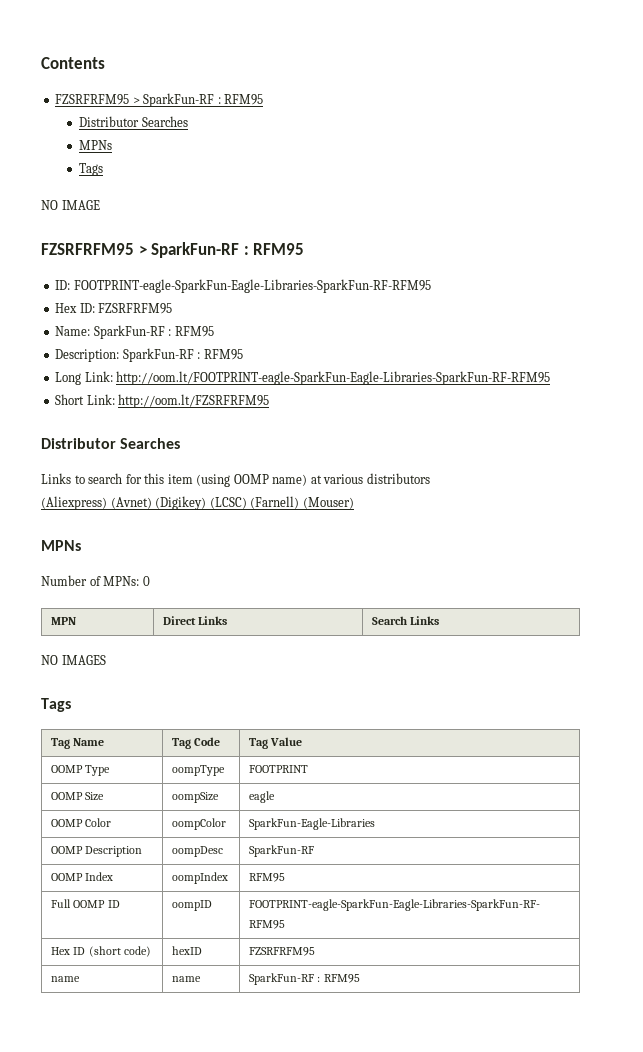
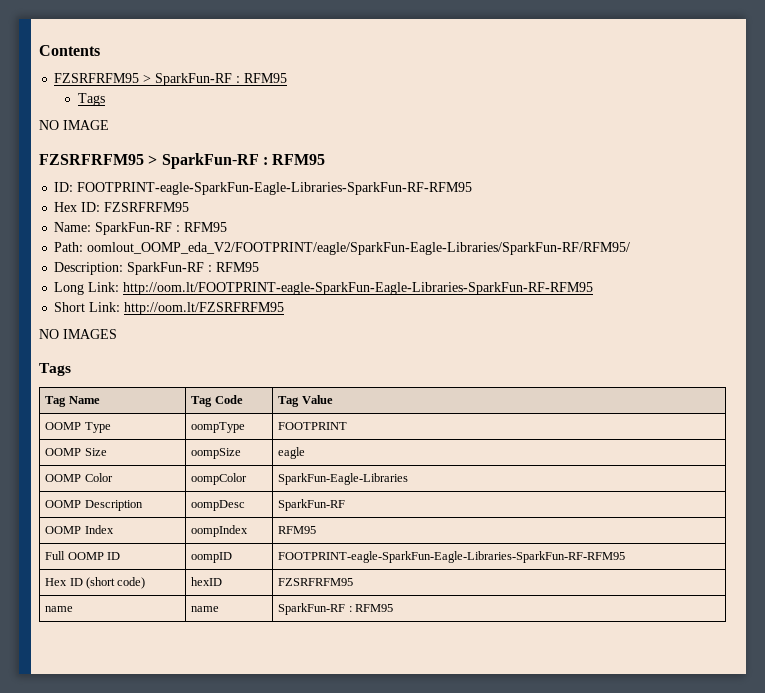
[79,116,188,127] [79,140,113,150] // Distributor Searches // MPNs -> (288, 78) none
(214, 331) none -> [54,242,631,255] // Path: oomlout_OOMP_eda_V2/FOOTPRINT/eagle/SparkFun-Eagle-Libraries/SparkFun-RF/RFM95/
[41,438,181,449] [41,473,430,487] [41,496,354,510] [41,540,81,551] [41,575,150,586] [51,617,77,625] [163,616,228,625] [372,616,440,625] // Distributor Searches // Links to search for this item (using OOMP name) at various distributors // (Aliexpress) (Avnet) (Digikey) (LCSC) (Farnell) (Mouser) // MPNs // Number of MPNs: 0 // MPN | Direct Links | Search Links -> (285, 308) none

